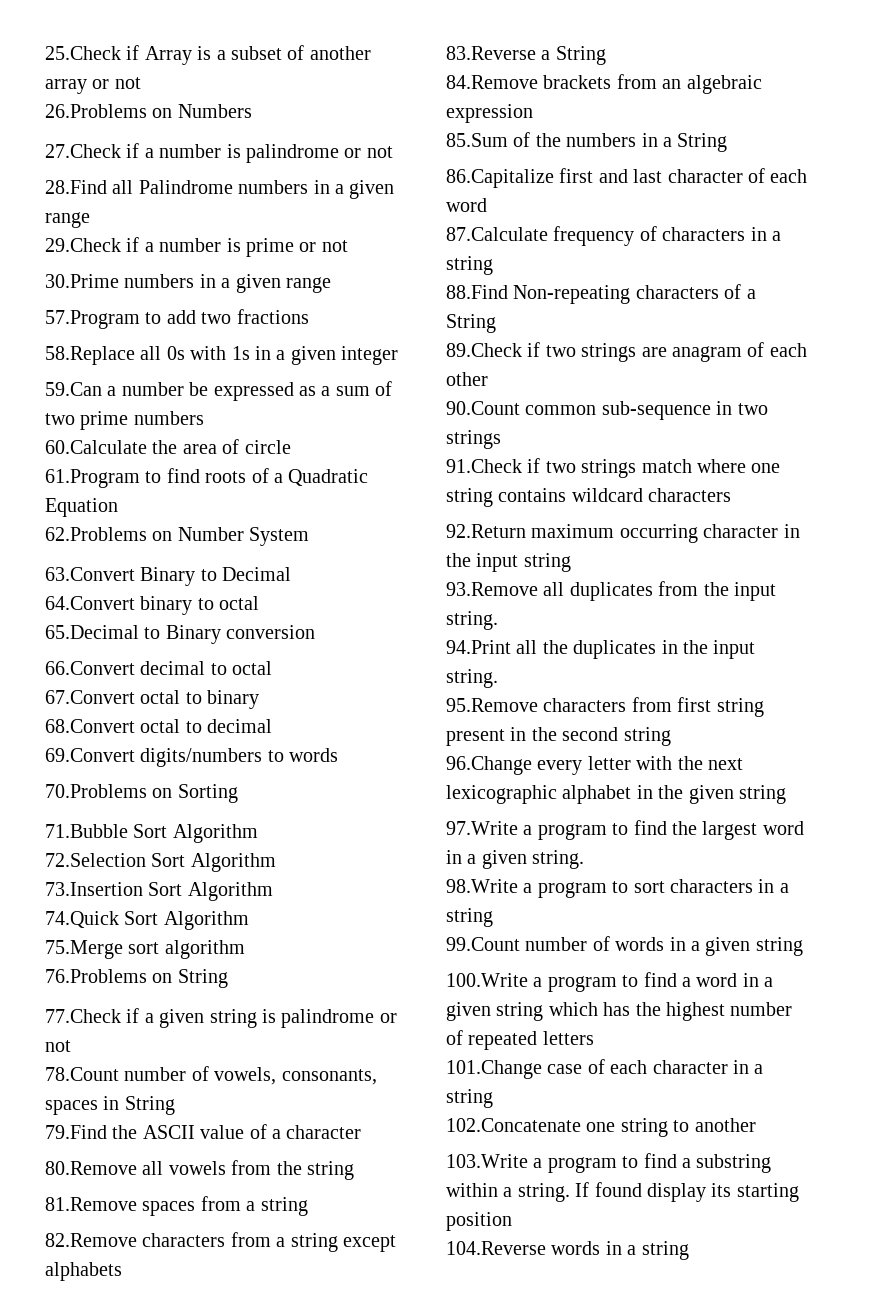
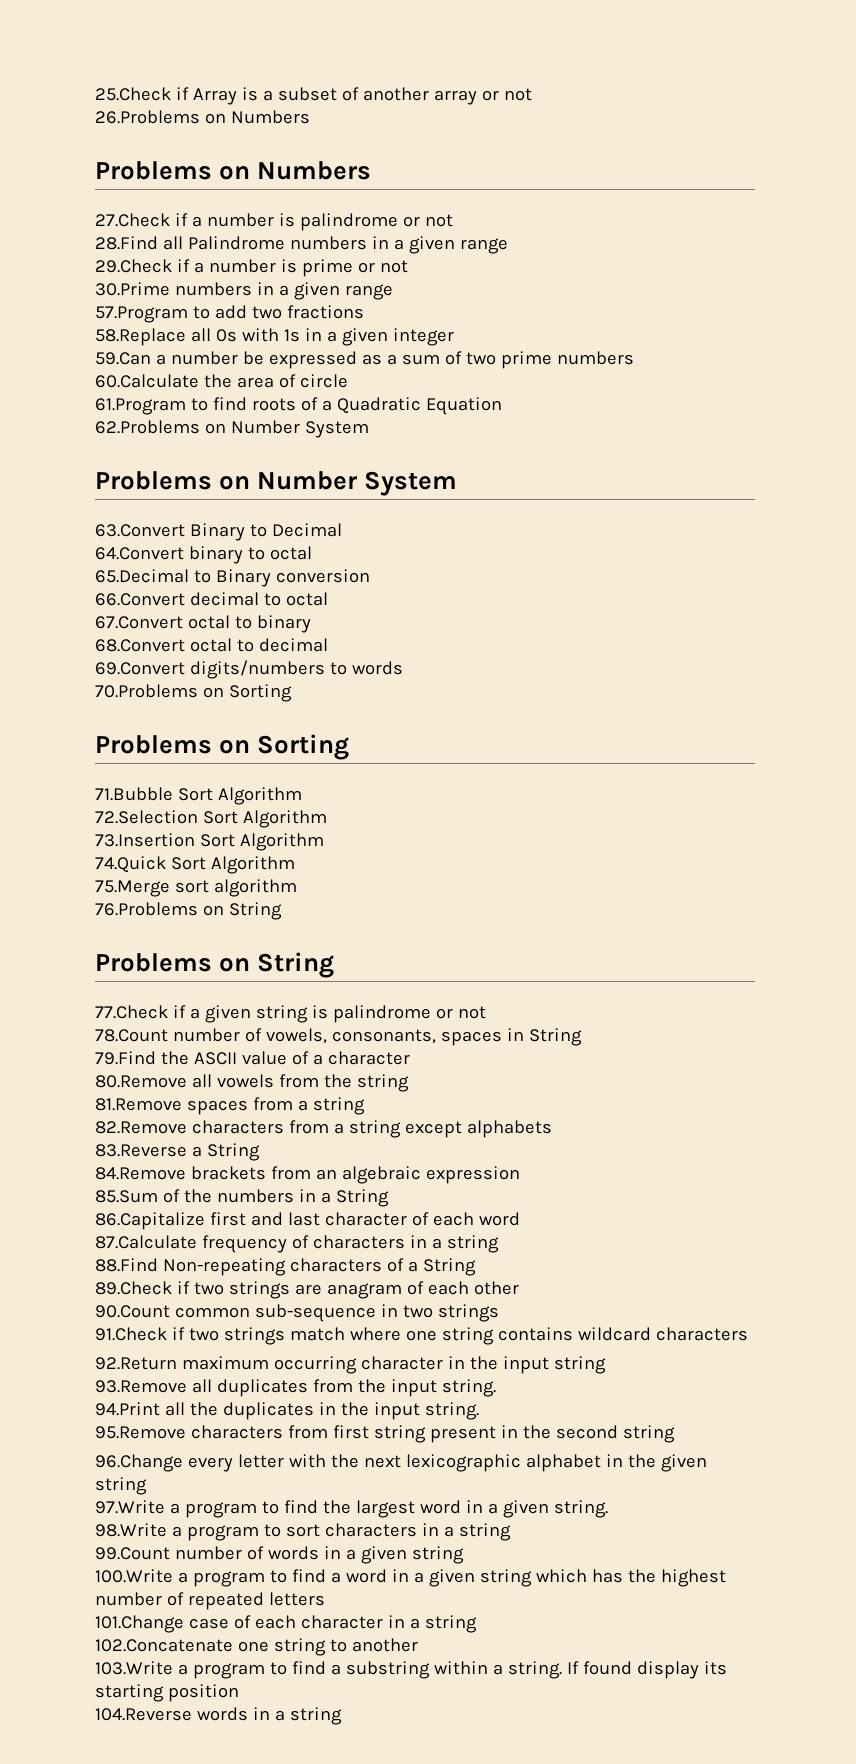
(252, 111) none -> [95,161,372,180] // Problems on Numbers
(310, 536) none -> [95,471,458,496] // Problems on Number System
(238, 793) none -> [95,734,350,760] // Problems on Sorting
(228, 978) none -> [95,952,335,978] // Problems on String

